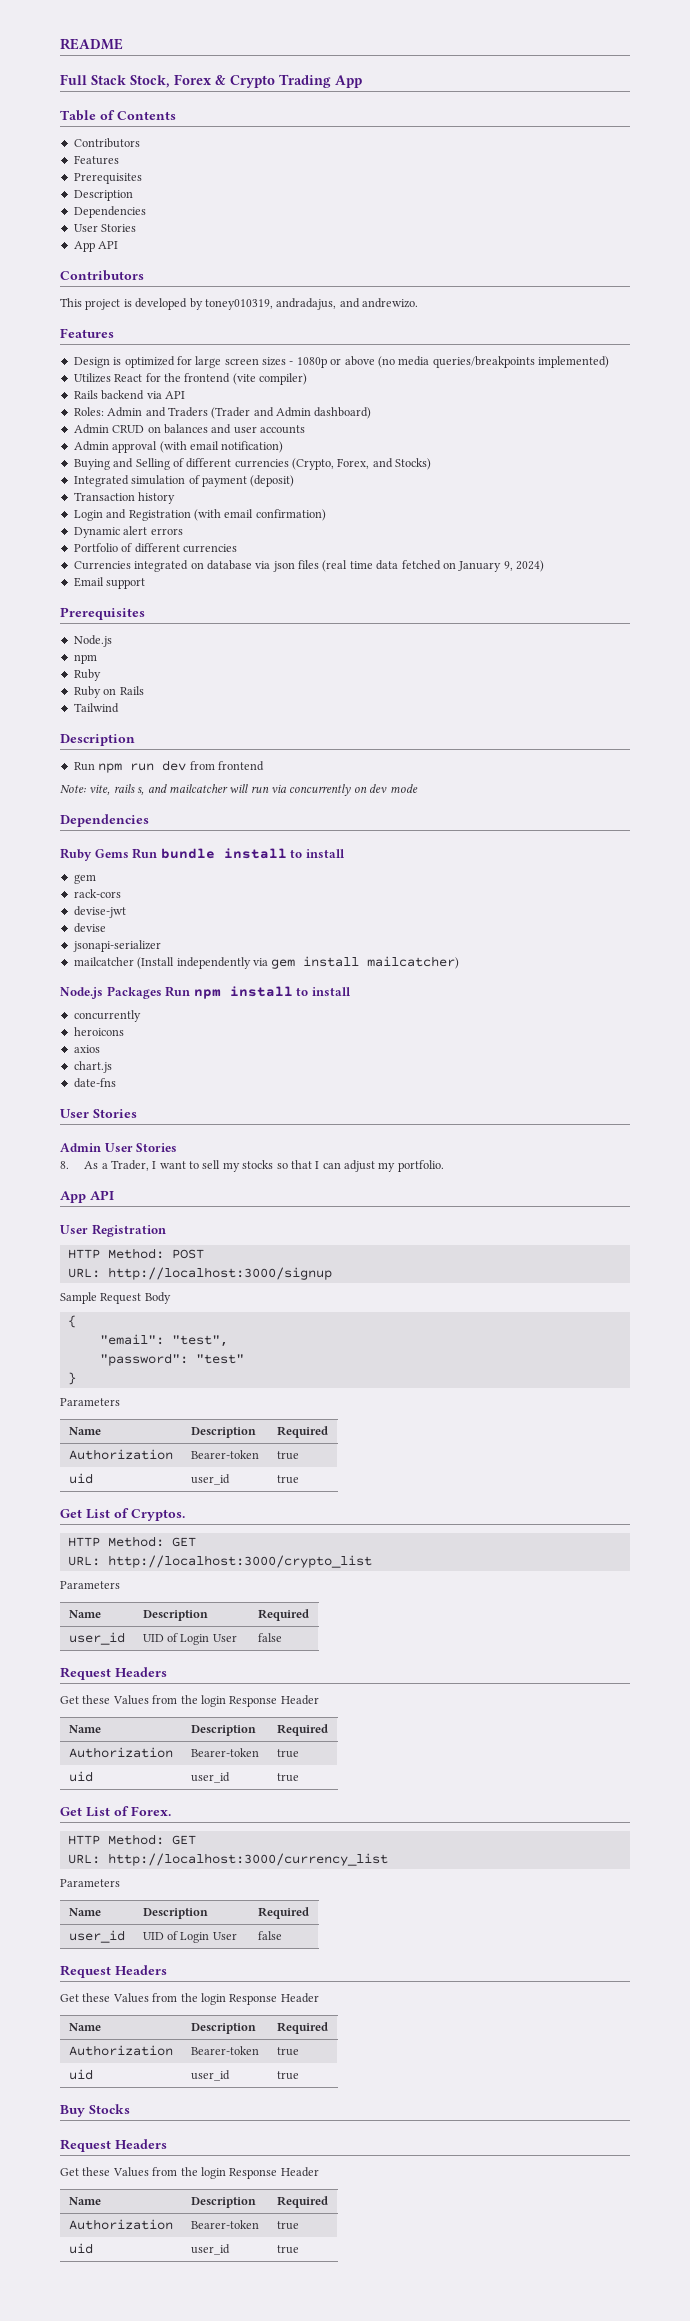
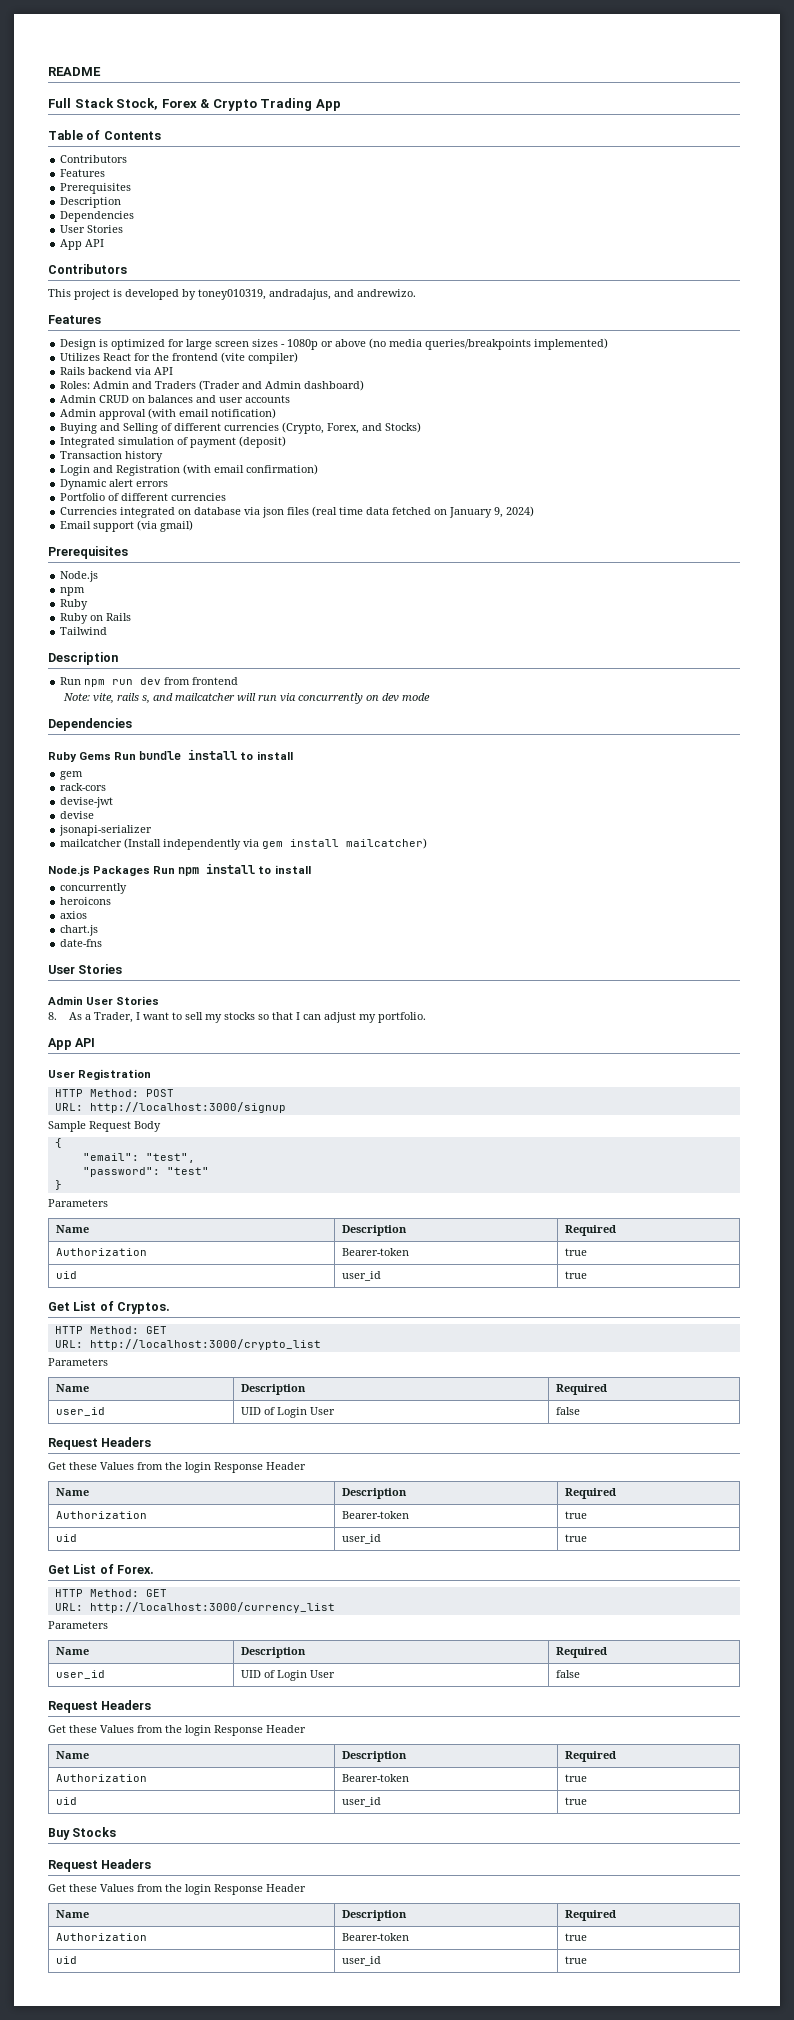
(146, 583) none -> [137,520,194,532] (via gmail)

